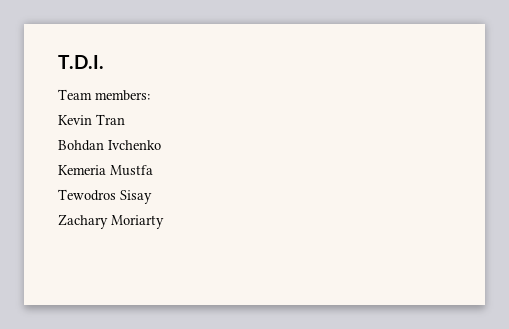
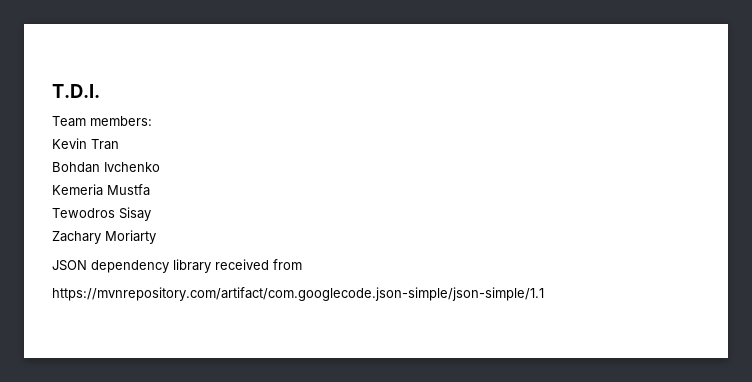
(164, 222) none -> [52,259,302,273] [52,287,544,301] // JSON dependency library received from // https://mvnrepository.com/artifact/com.googlecode.json-simple/json-simple/1.1

